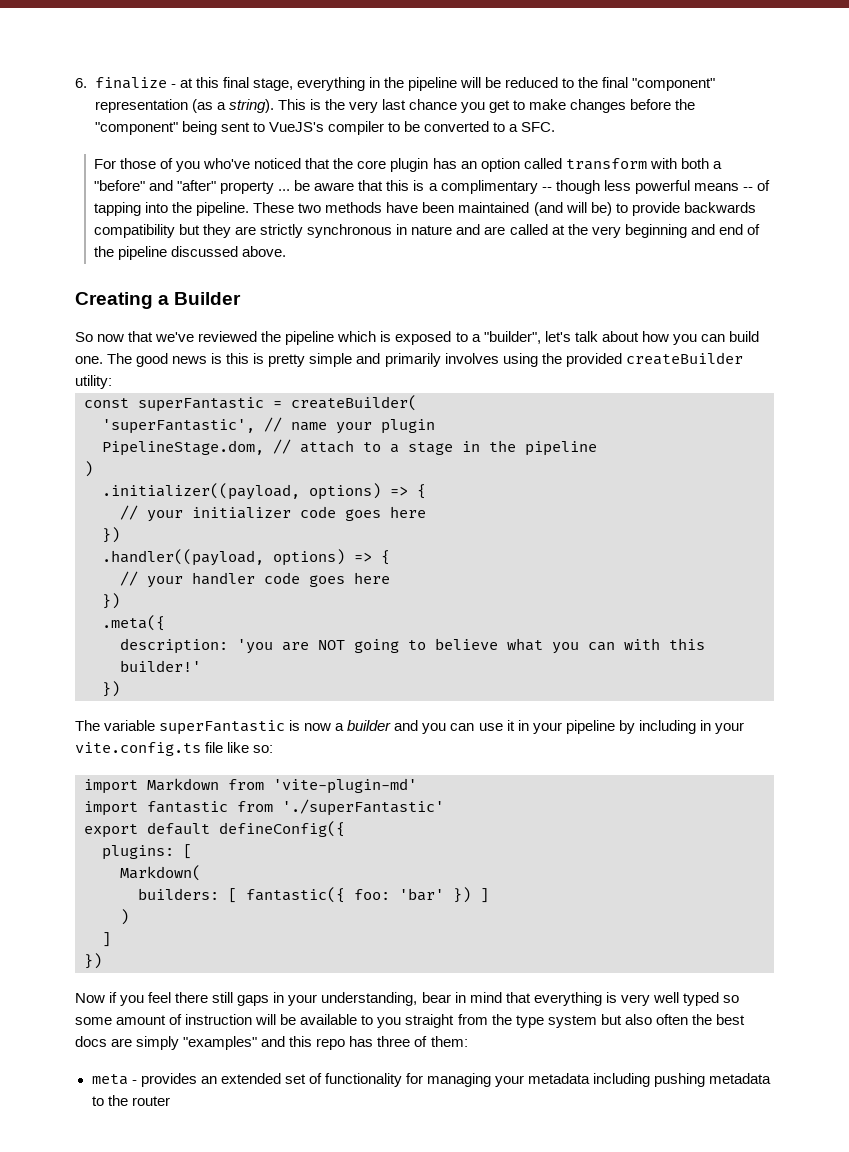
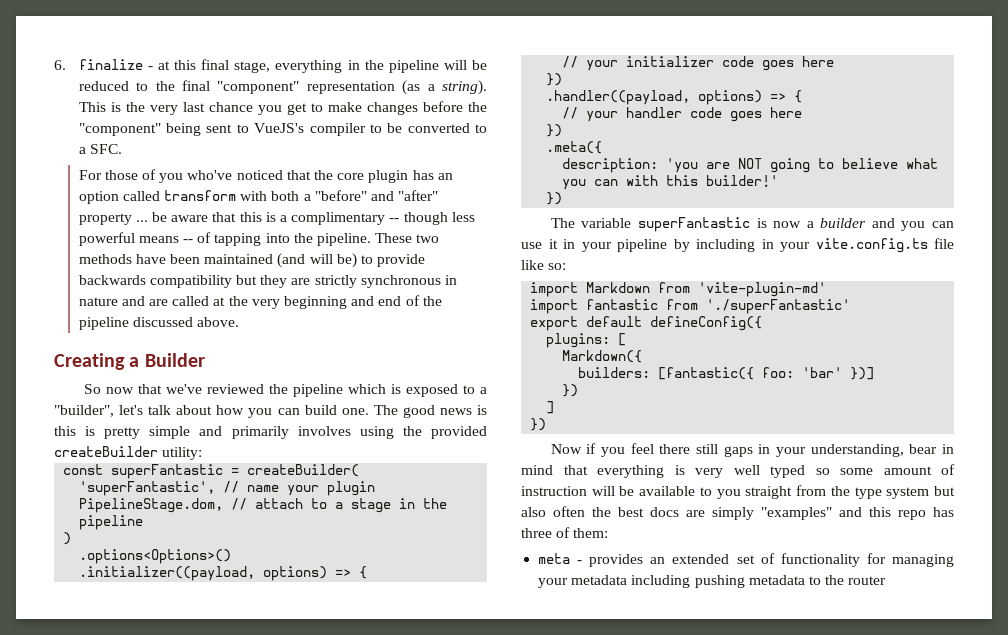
(93, 469) none -> [79,549,232,564] // .options<Options>()
[120,865,201,881] Markdown( -> [562,350,643,363] Markdown({
[228,887,345,903] [ fantastic({ -> [658,367,755,380] [fantastic({
[453,887,489,903] [120,909,129,925] }) ] // ) -> [850,367,875,380] [562,384,579,397] })] // })

